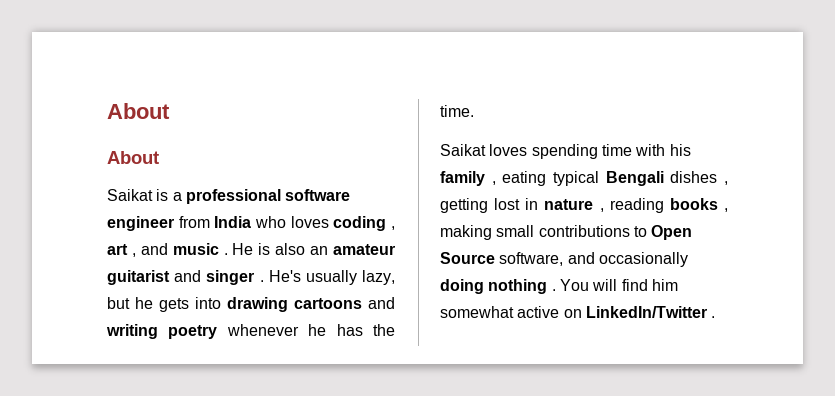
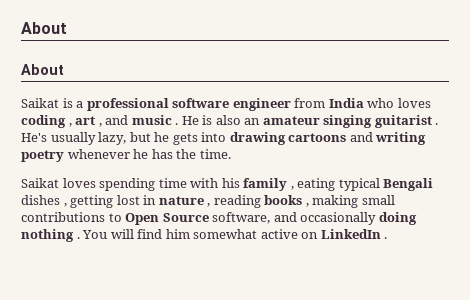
[107,270,255,285] guitarist and singer -> [323,115,432,128] singing guitarist
[585,306,707,318] LinkedIn/Twitter -> [320,229,381,239] LinkedIn

